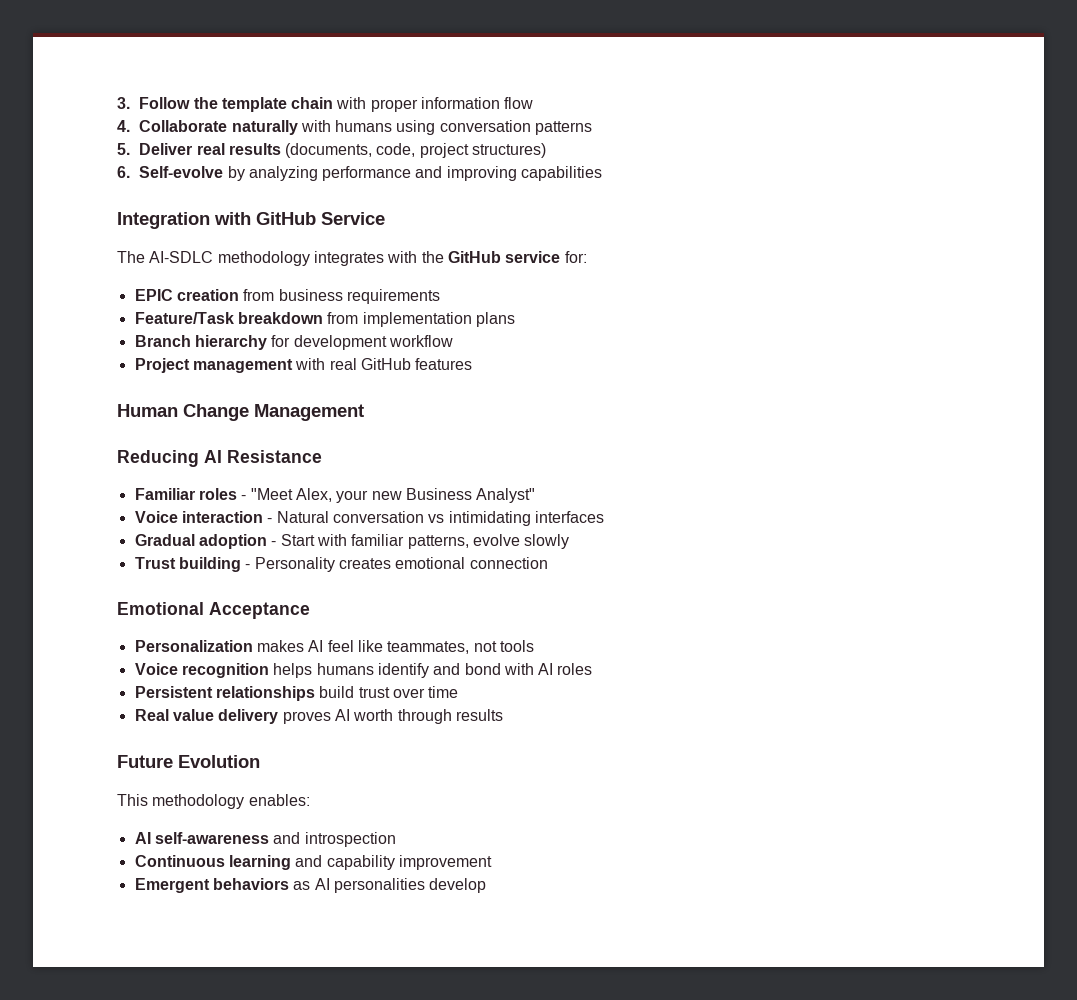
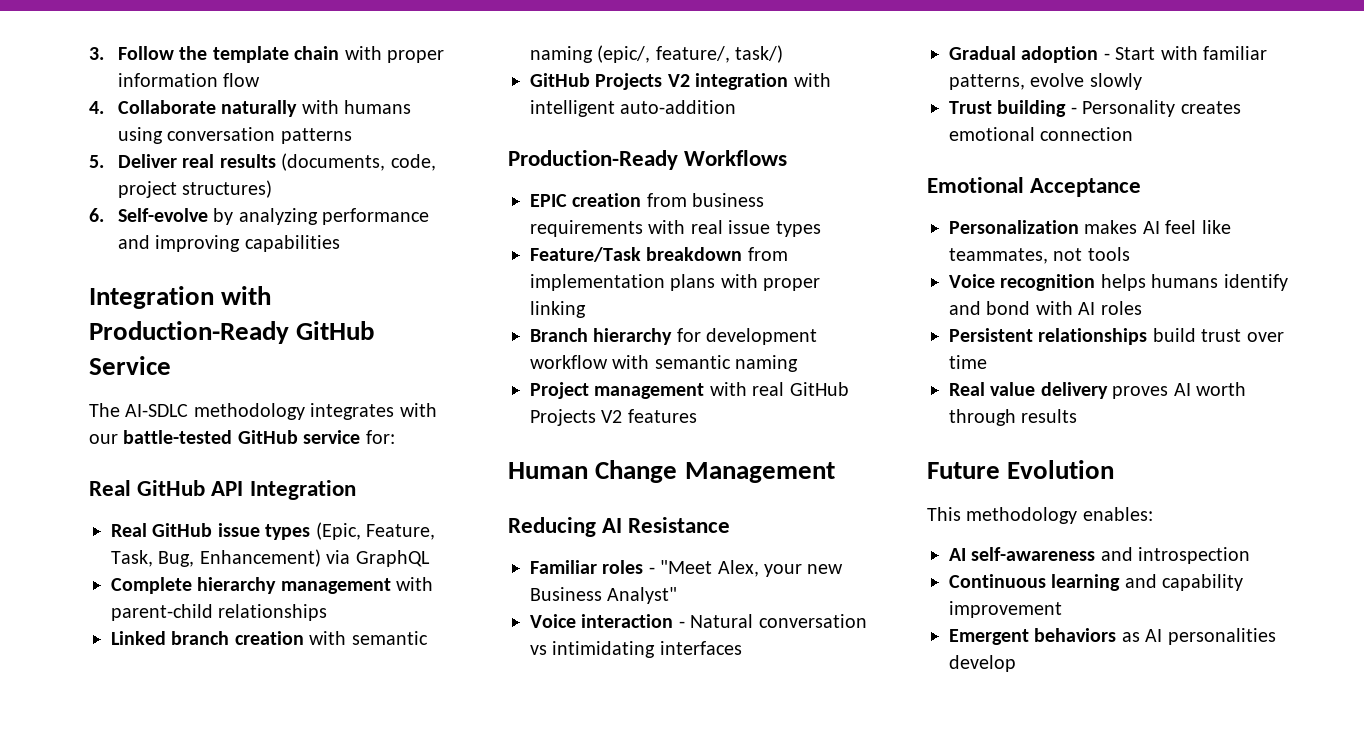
(251, 218) none -> [89,321,289,344] Production-Ready
[421,251,444,263] the -> [89,430,233,444] our battle-tested
(587, 257) none -> [89,480,356,500] [111,522,435,540] [111,549,430,567] [111,577,434,594] [111,604,328,621] [111,631,428,645] [530,45,784,63] [530,73,831,90] [530,100,737,117] [508,150,788,170] // Real GitHub API Integration // Real GitHub issue types (Epic, Feature, Task, Bug, Enhancement) via GraphQL // Complete hierarchy management with parent-child relationships // Linked branch creation with semantic naming (epic/, feature/, task/) // GitHub Projects V2 integration with intelligent auto-addition // Production-Ready Workflows
(440, 296) none -> [648,220,821,237] with real issue types
(515, 319) none -> [720,274,821,291] [530,301,586,318] with proper linking
(453, 341) none -> [612,355,799,372] with semantic naming
(411, 364) none -> [530,409,623,426] Projects V2

